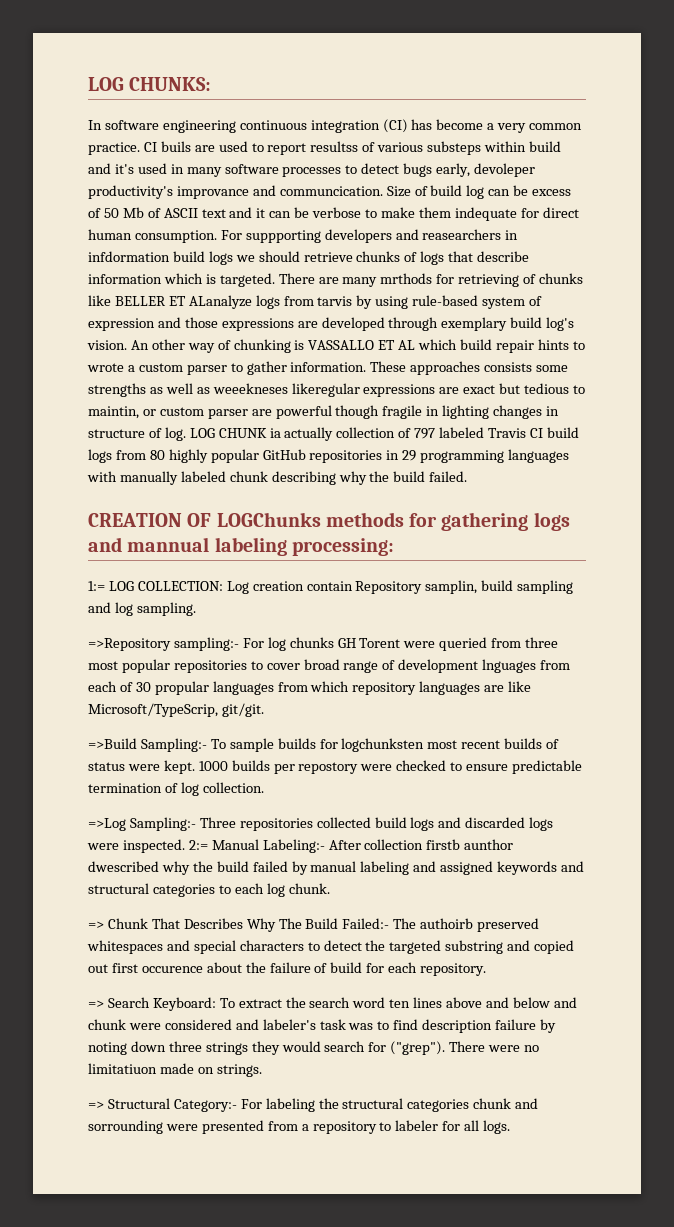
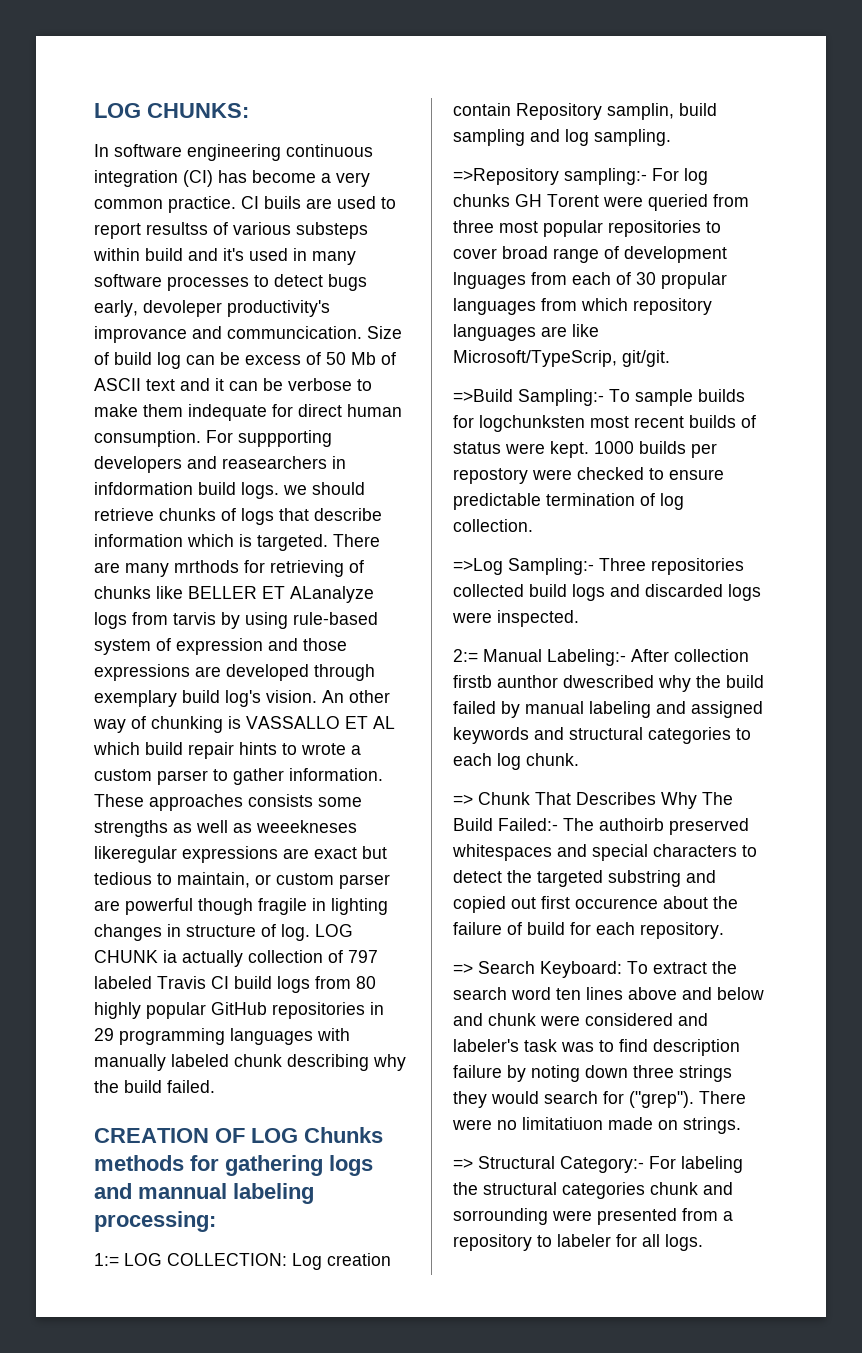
[208,251,233,265] logs -> [241,482,279,499] logs.
[88,406,139,419] maintin, -> [177,872,250,888] maintain,
[216,512,321,527] LOGChunks -> [251,1127,383,1143] LOG Chunks
(185, 846) none -> (579, 618) //

